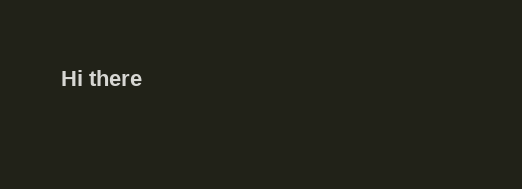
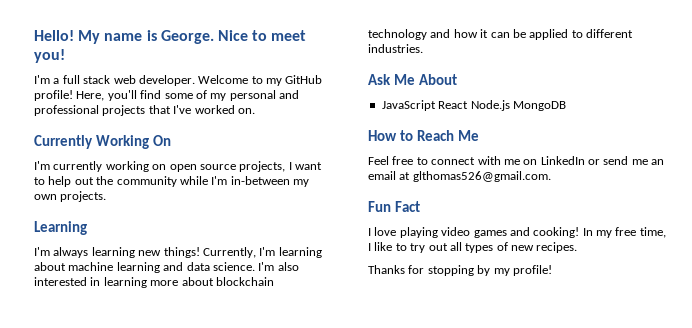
[61,70,142,86] Hi there -> [34,30,307,44] [34,49,65,63] [34,75,323,86] [34,90,299,101] [34,105,255,116] [34,135,171,149] [34,161,322,172] [34,176,309,187] [34,191,107,202] [34,221,87,235] [34,247,322,258] [34,262,299,273] [34,277,274,288] [368,29,633,40] [368,44,423,53] [368,74,457,85] [381,100,566,111] [368,130,479,141] [368,156,665,165] [368,171,551,182] [368,201,420,212] [368,227,666,238] [368,242,578,253] [368,265,552,276] Hello! My name is George. Nice to meet you! // I'm a full stack web developer. Welcome to my GitHub profile! Here, you'll find some of my personal and professional projects that I've worked on. // Currently Working On // I'm currently working on open source projects, I want to help out the community while I'm in-between my own projects. // Learning // I'm always learning new things! Currently, I'm learning about machine learning and data science. I'm also interested in learning more about blockchain technology and how it can be applied to different industries. // Ask Me About // JavaScript React Node.js MongoDB // How to Reach Me // Feel free to connect with me on LinkedIn or send me an email at glthomas526@gmail.com. // Fun Fact // I love playing video games and cooking! In my free time, I like to try out all types of new recipes. // Thanks for stopping by my profile!

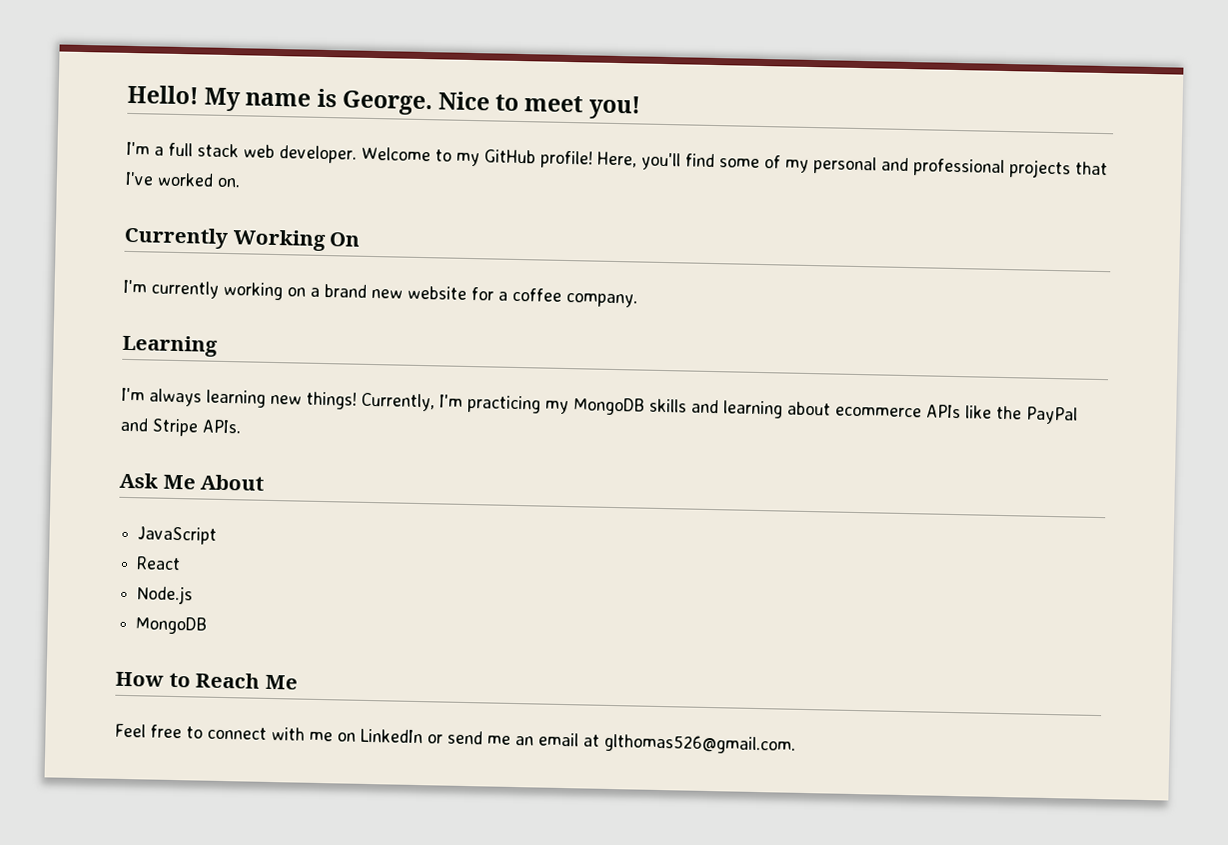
[169,161,322,172] [34,176,309,187] [34,191,107,202] open source projects, I want to help out the community while I'm in-between my own projects. -> [310,284,638,308] a brand new website for a coffee company.
[278,247,322,258] [34,262,299,273] [34,277,274,288] [368,29,633,40] [368,44,423,53] learning about machine learning and data science. I'm also interested in learning more about blockchain technology and how it can be applied to different industries. -> [467,394,1078,425] [120,417,241,437] practicing my MongoDB skills and learning about ecommerce APIs like the PayPal and Stripe APIs.
(436, 105) none -> (218, 535) //
(469, 105) none -> (182, 563) //
(510, 105) none -> (194, 595) //
[368,201,420,212] [368,227,666,238] [368,242,578,253] [368,265,552,276] // Fun Fact // I love playing video games and cooking! In my free time, I like to try out all types of new recipes. // Thanks for stopping by my profile! -> (796, 744) none

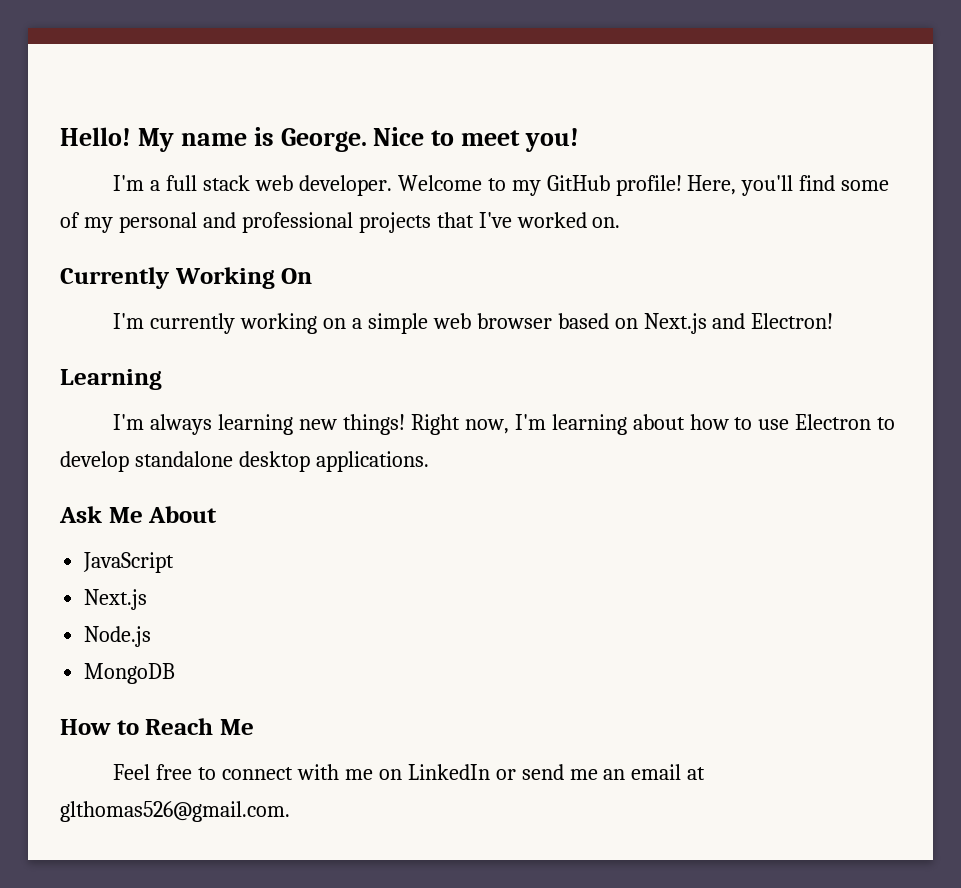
[324,284,638,308] brand new website for a coffee company. -> [367,313,834,334] simple web browser based on Next.js and Electron!
[361,392,1078,425] [120,417,241,437] Currently, I'm practicing my MongoDB skills and learning about ecommerce APIs like the PayPal and Stripe APIs. -> [410,414,896,435] [60,451,429,472] Right now, I'm learning about how to use Electron to develop standalone desktop applications.
[136,556,182,571] React -> [84,589,148,610] Next.js

